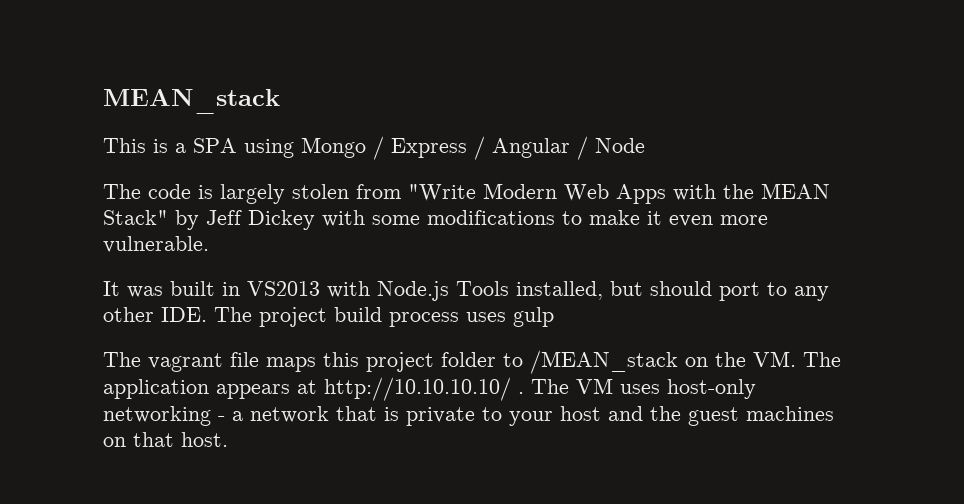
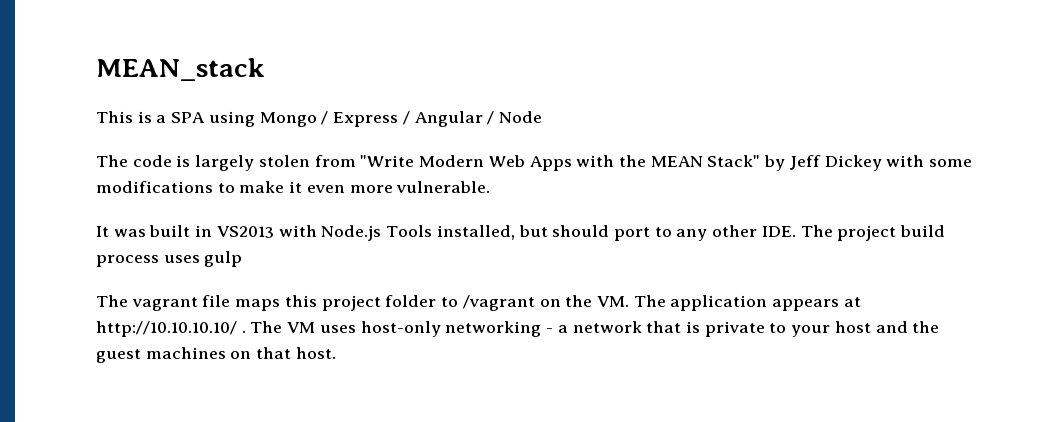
[530,350,678,374] /MEAN_stack -> [462,295,535,311] /vagrant

